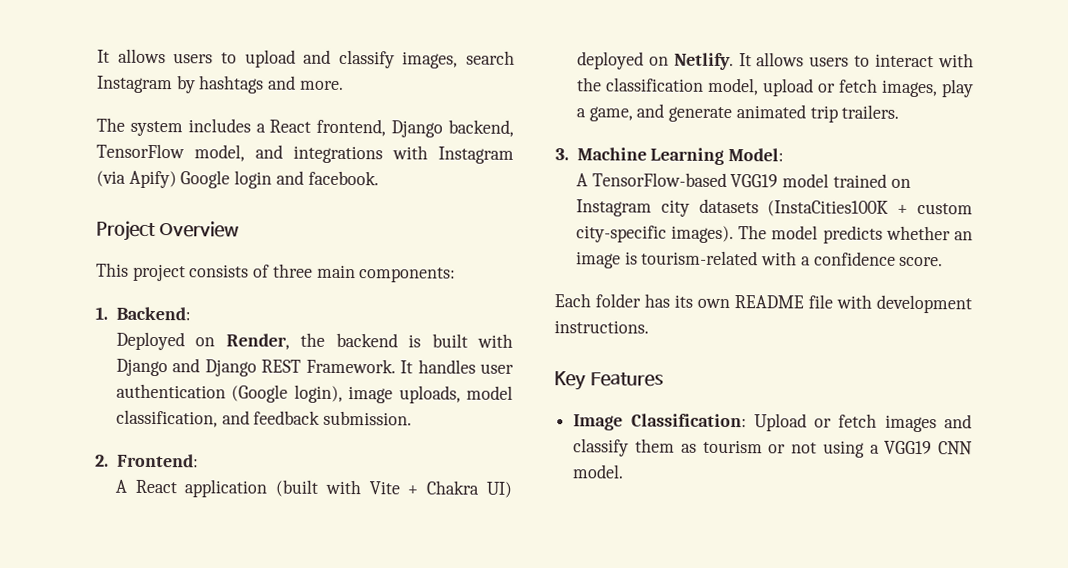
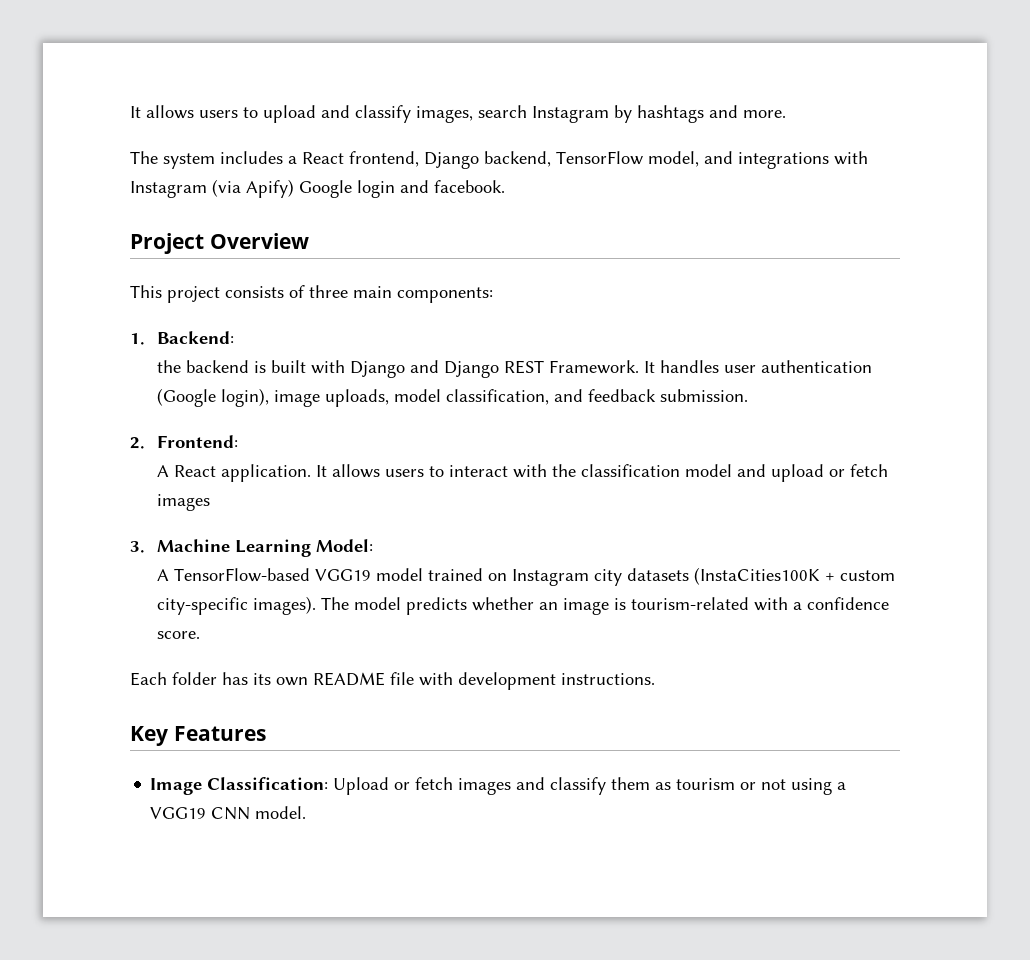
[115,331,290,351] Deployed on Render, -> (235, 337) none
[184,479,512,498] [576,51,734,71] application (built with Vite + Chakra UI) deployed on Netlify. -> [221,464,312,482] application.
[706,77,759,96] model, -> [685,464,767,477] model and
[880,79,974,98] [575,103,900,123] images, play a game, and generate animated trip trailers. -> [157,494,211,511] images

